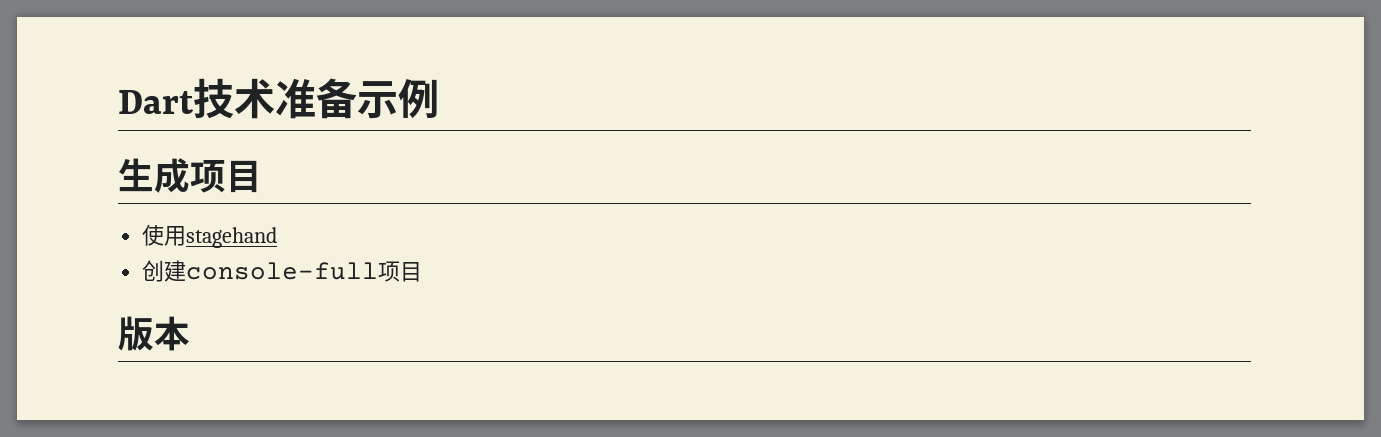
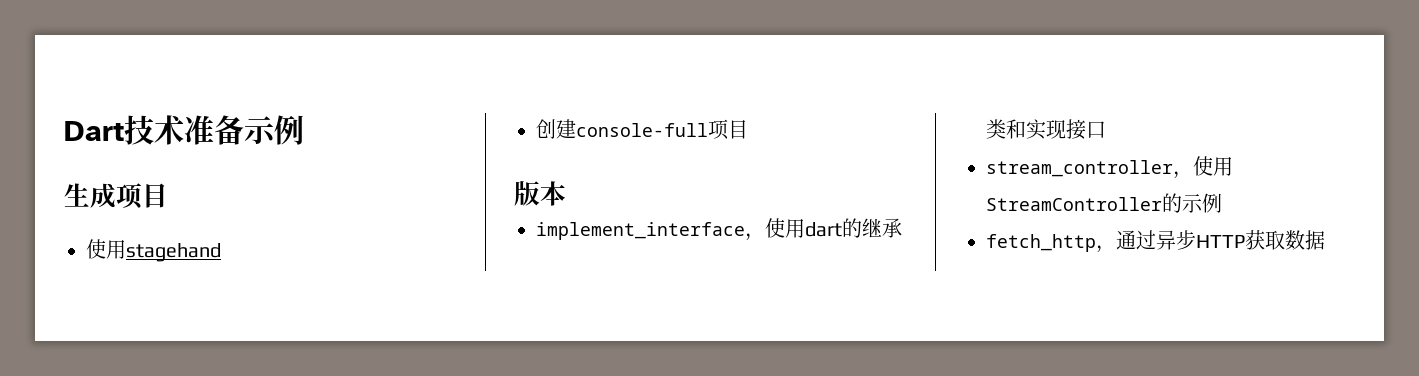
(190, 333) none -> [536,218,902,241] [986,119,1106,140] [986,156,1233,179] [986,193,1222,213] [986,230,1325,253] // implement_interface，使用dart的继承类和实现接口 // stream_controller，使用StreamController的示例 // fetch_http，通过异步HTTP获取数据

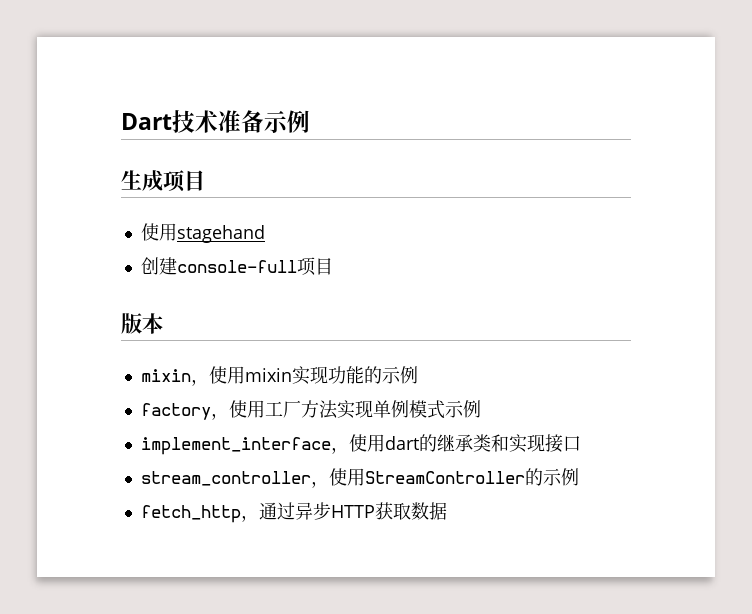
(566, 193) none -> [140,366,418,386] [140,400,481,420] // mixin，使用mixin实现功能的示例 // factory，使用工厂方法实现单例模式示例

